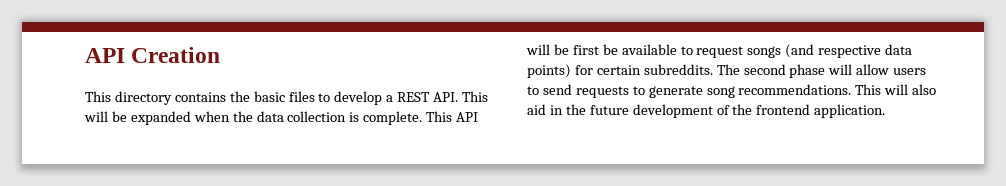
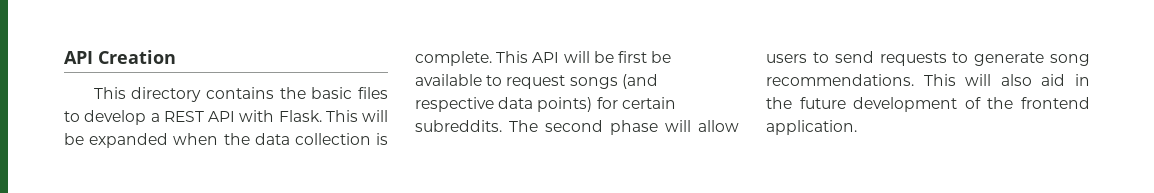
[433,92,459,102] API. -> [208,110,322,122] API with Flask.

